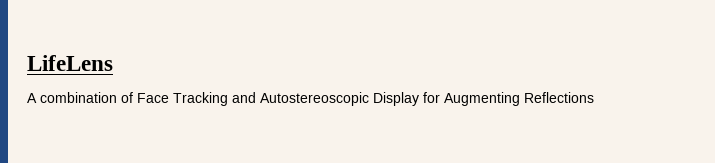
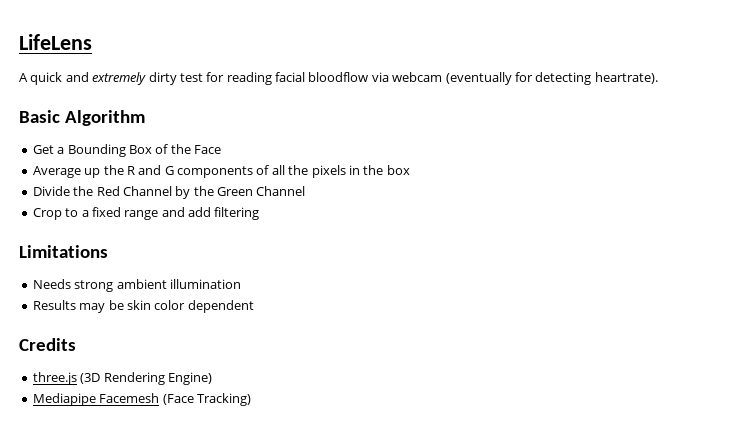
[40,92,594,106] combination of Face Tracking and Autostereoscopic Display for Augmenting Reflections -> [30,72,658,85] [19,110,145,126] [32,144,221,157] [32,165,410,178] [32,186,306,199] [32,207,260,220] [19,245,108,258] [32,279,241,292] [32,300,254,313] [19,338,76,351] [32,372,212,385] [32,393,251,406] quick and extremely dirty test for reading facial bloodflow via webcam (eventually for detecting heartrate). // Basic Algorithm // Get a Bounding Box of the Face // Average up the R and G components of all the pixels in the box // Divide the Red Channel by the Green Channel // Crop to a fixed range and add filtering // Limitations // Needs strong ambient illumination // Results may be skin color dependent // Credits // three.js (3D Rendering Engine) // Mediapipe Facemesh (Face Tracking)

